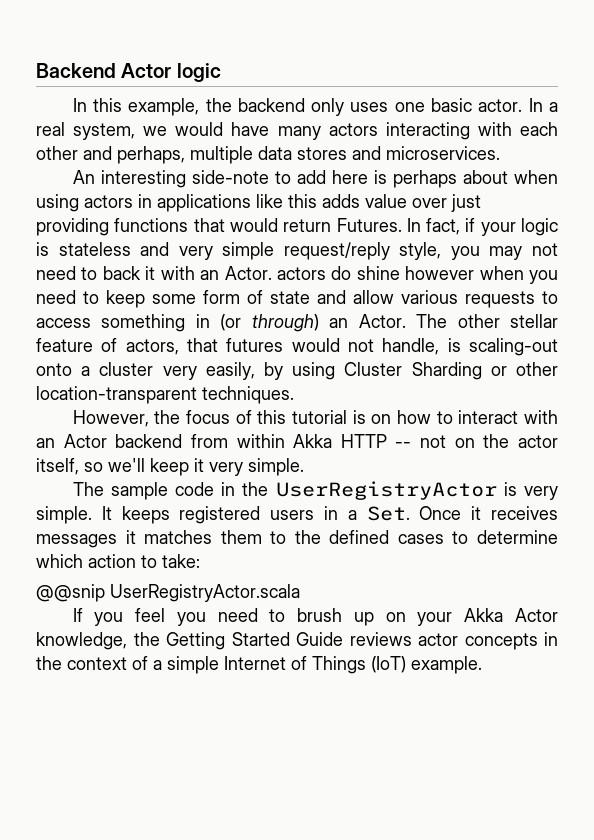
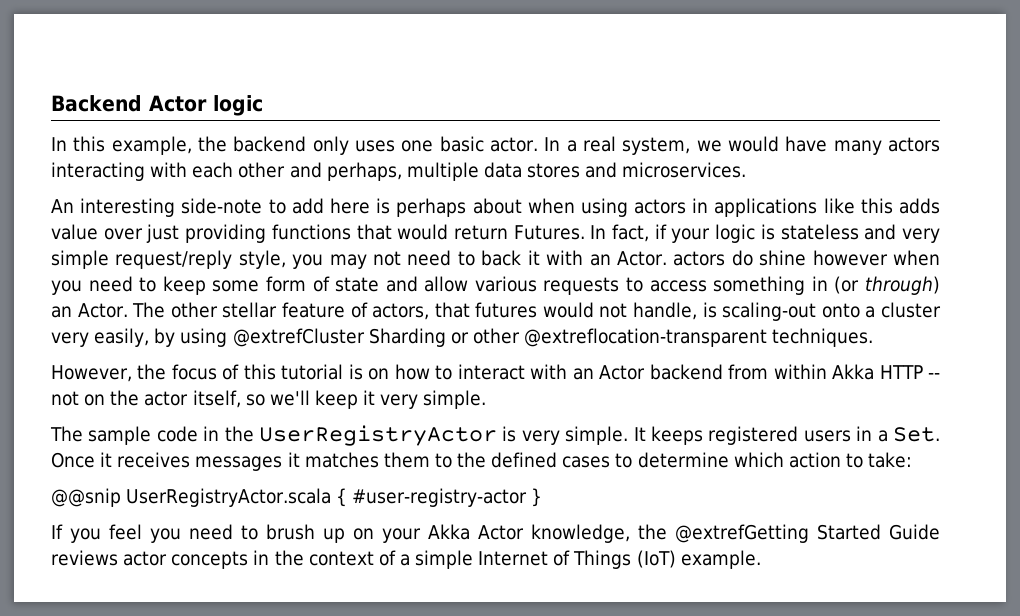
[344,362,403,376] Cluster -> [232,328,365,347] @extrefCluster
[36,386,197,404] location-transparent -> [524,328,768,347] @extreflocation-transparent
(300, 593) none -> [336,488,543,507] { #user-registry-actor }
[166,632,225,650] Getting -> [675,524,809,543] @extrefGetting

